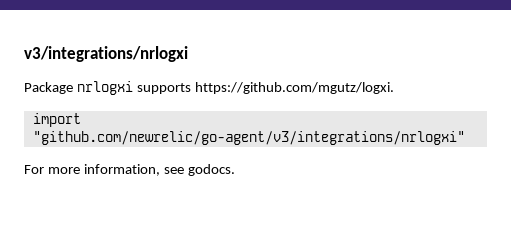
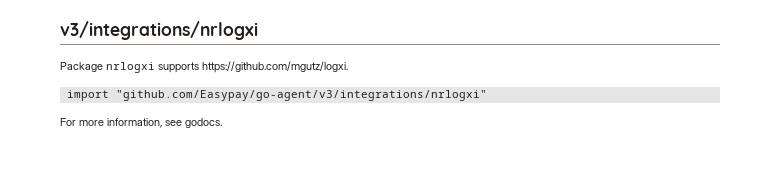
[32,131,465,145] "github.com/newrelic/go-agent/v3/integrations/nrlogxi" -> [115,90,487,101] "github.com/Easypay/go-agent/v3/integrations/nrlogxi"

